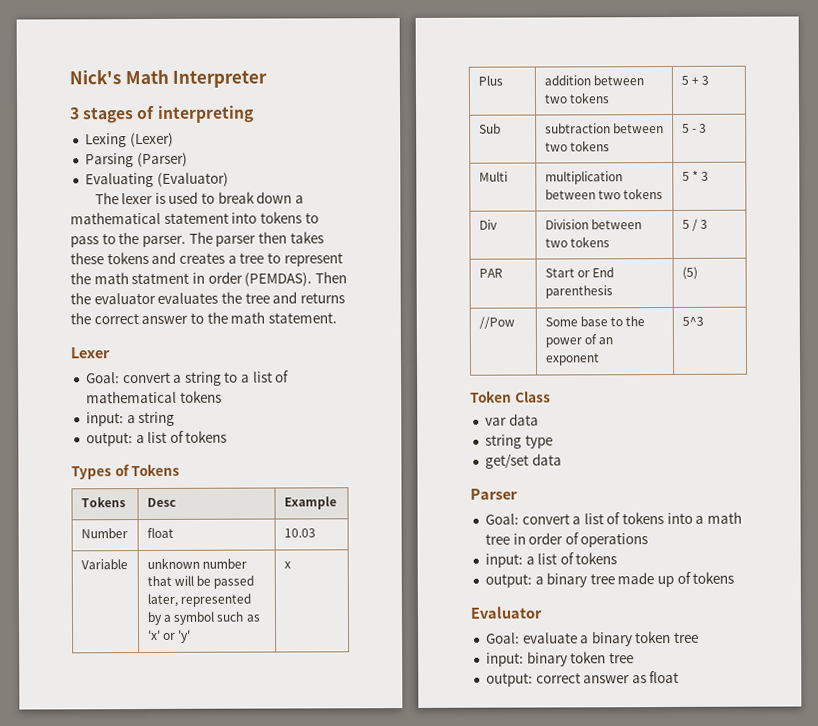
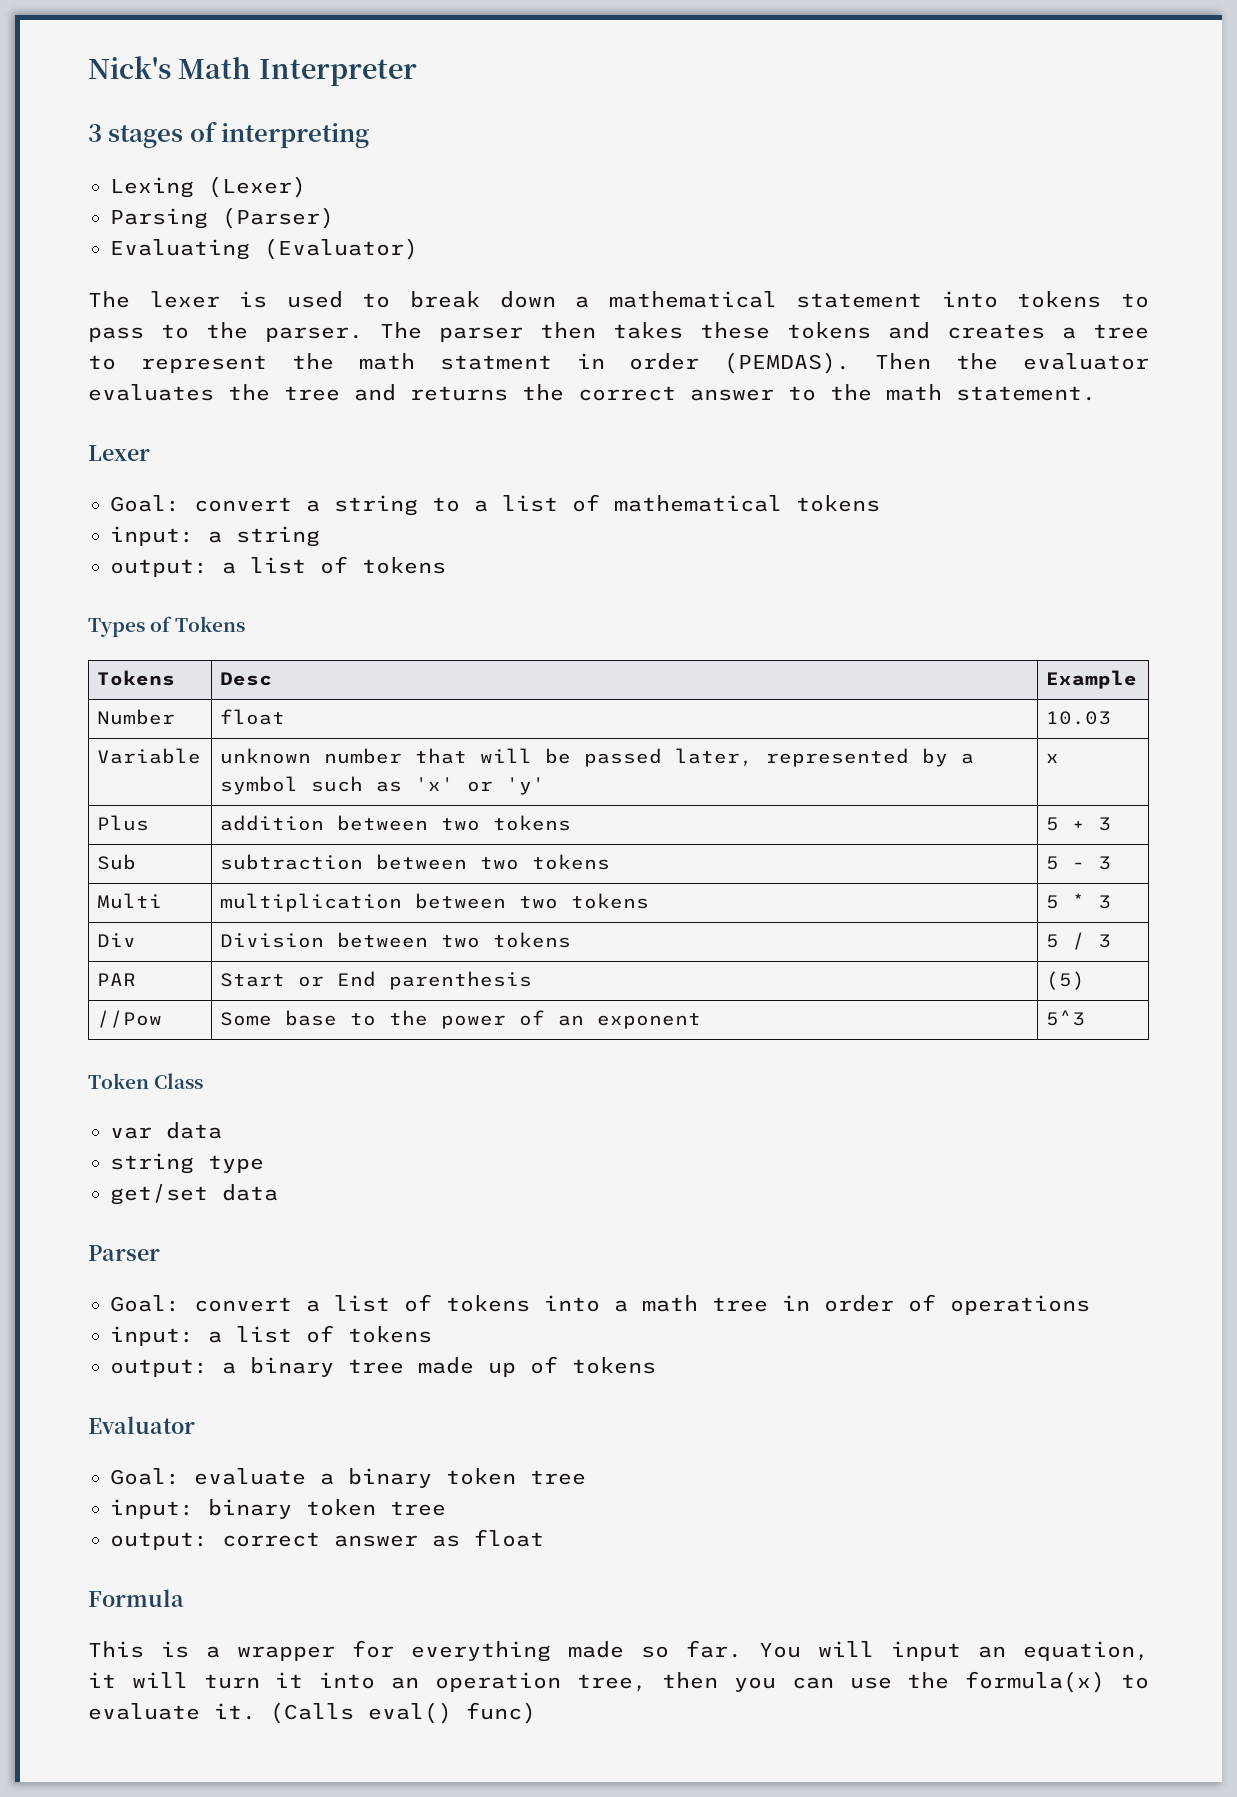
(680, 677) none -> [88,1589,184,1607] [88,1640,1149,1662] [88,1671,1150,1693] [88,1702,536,1724] // Formula // This is a wrapper for everything made so far. You will input an equation, it will turn it into an operation tree, then you can use the formula(x) to evaluate it. (Calls eval() func)

